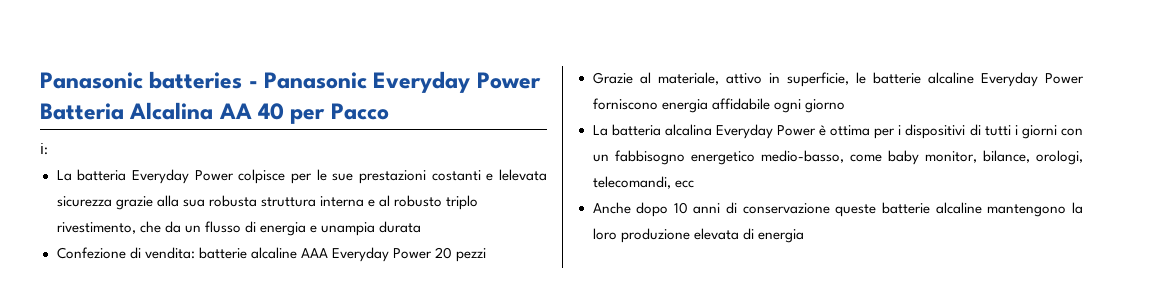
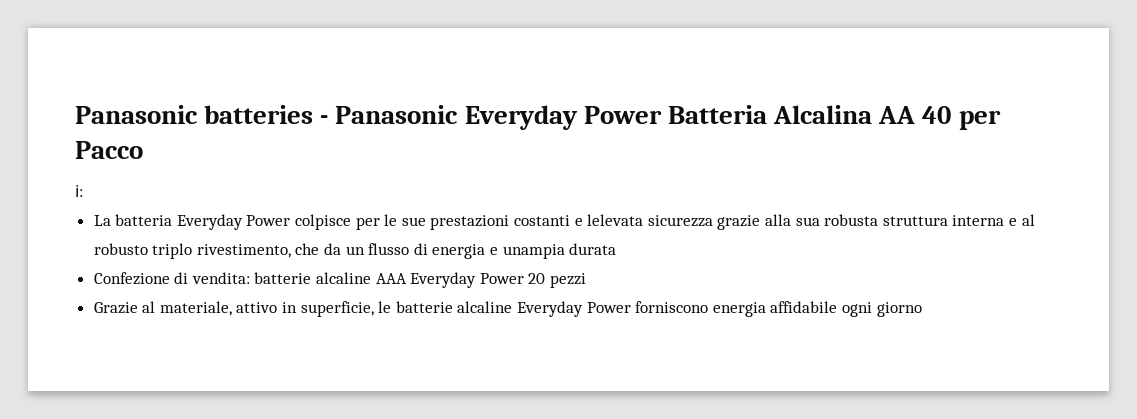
[592,124,1083,139] [592,150,1083,165] [592,176,694,189] [592,202,1083,217] [592,228,804,243] // La batteria alcalina Everyday Power è ottima per i dispositivi di tutti i giorni con un fabbisogno energetico medio-basso, come baby monitor, bilance, orologi, telecomandi, ecc // Anche dopo 10 anni di conservazione queste batterie alcaline mantengono la loro produzione elevata di energia -> (922, 309) none

